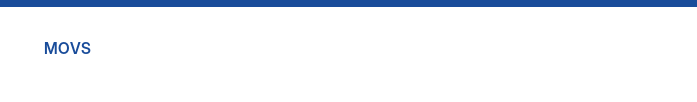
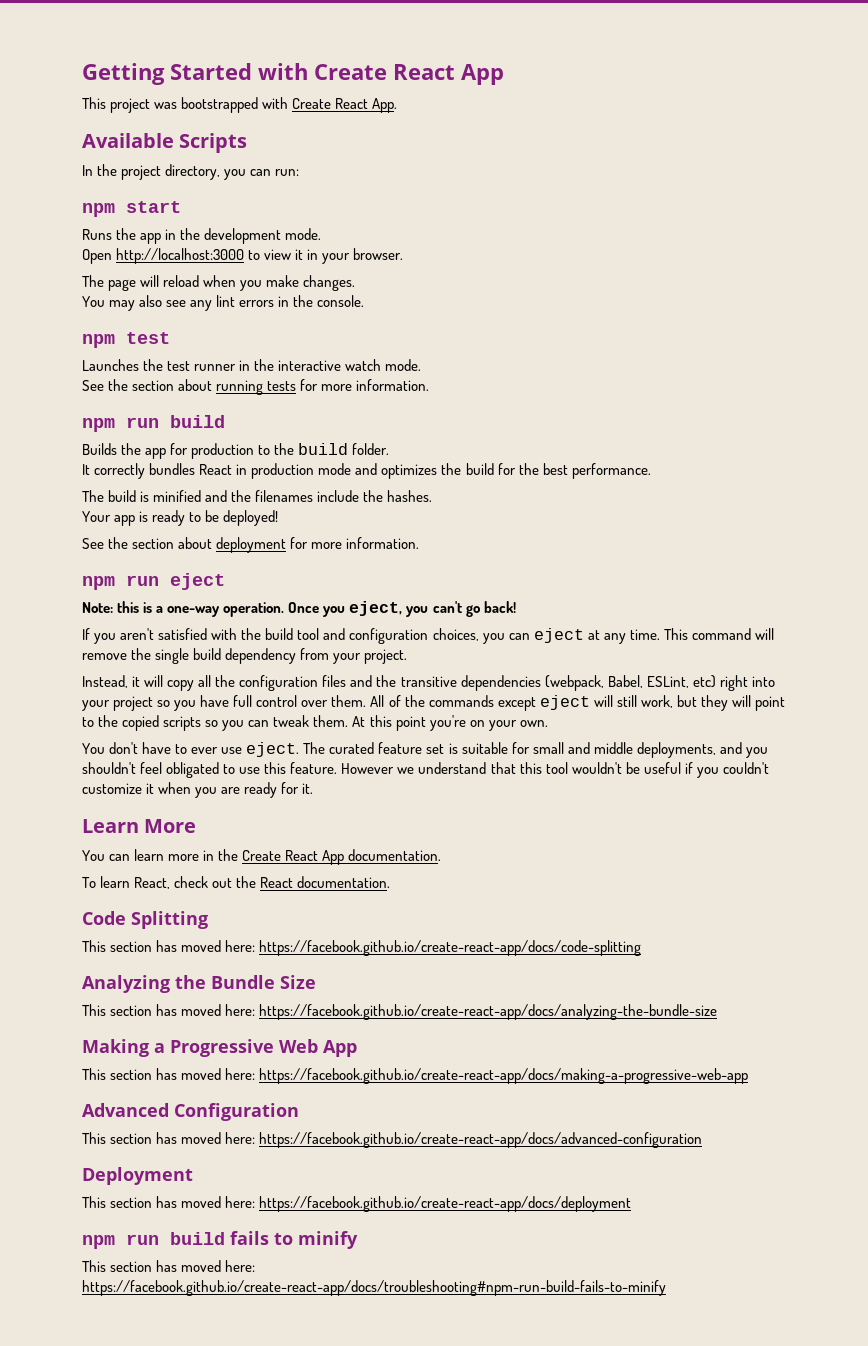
[44,42,91,54] MOVS -> [82,63,504,85] [82,97,398,113] [82,133,248,153] [82,164,300,180] [82,201,181,217] [82,228,322,244] [82,248,404,264] [82,275,356,291] [82,295,365,311] [82,332,170,348] [82,359,422,371] [82,379,430,395] [82,415,225,432] [82,443,390,459] [82,463,651,479] [82,490,433,502] [82,510,279,526] [82,537,420,553] [82,573,225,590] [82,601,516,617] [82,628,774,644] [82,648,408,664] [82,675,775,691] [82,695,786,711] [82,715,548,731] [82,742,768,758] [82,762,769,778] [82,782,314,798] [82,819,197,833] [82,849,442,865] [82,876,391,889] [82,911,208,929] [82,940,642,956] [82,975,316,993] [82,1004,718,1020] [82,1039,357,1057] [82,1068,749,1084] [82,1103,299,1121] [82,1132,703,1148] [82,1167,193,1185] [82,1196,632,1212] [82,1231,358,1249] [82,1260,256,1272] [82,1280,666,1296] Getting Started with Create React App // This project was bootstrapped with Create React App. // Available Scripts // In the project directory, you can run: // npm start // Runs the app in the development mode. // Open http://localhost:3000 to view it in your browser. // The page will reload when you make changes. // You may also see any lint errors in the console. // npm test // Launches the test runner in the interactive watch mode. // See the section about running tests for more information. // npm run build // Builds the app for production to the build folder. // It correctly bundles React in production mode and optimizes the build for the best performance. // The build is minified and the filenames include the hashes. // Your app is ready to be deployed! // See the section about deployment for more information. // npm run eject // Note: this is a one-way operation. Once you eject, you can't go back! // If you aren't satisfied with the build tool and configuration choices, you can eject at any time. This command will remove the single build dependency from your project. // Instead, it will copy all the configuration files and the transitive dependencies (webpack, Babel, ESLint, etc) right into your project so you have full control over them. All of the commands except eject will still work, but they will point to the copied scripts so you can tweak them. At this point you're on your own. // You don't have to ever use eject. The curated feature set is suitable for small and middle deployments, and you shouldn't feel obligated to use this feature. However we understand that this tool wouldn't be useful if you couldn't customize it when you are ready for it. // Learn More // You can learn more in the Create React App documentation. // To learn React, check out the React documentation. // Code Splitting // This section has moved here: https://facebook.github.io/create-react-app/docs/code-splitting // Analyzing the Bundle Size // This section has moved here: https://facebook.github.io/create-react-app/docs/analyzing-the-bundle-size // Making a Progressive Web App // This section has moved here: https://facebook.github.io/create-react-app/docs/making-a-progressive-web-app // Advanced Configuration // This section has moved here: https://facebook.github.io/create-react-app/docs/advanced-configuration // Deployment // This section has moved here: https://facebook.github.io/create-react-app/docs/deployment // npm run build fails to minify // This section has moved here: https://facebook.github.io/create-react-app/docs/troubleshooting#npm-run-build-fails-to-minify

